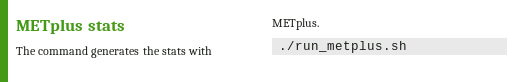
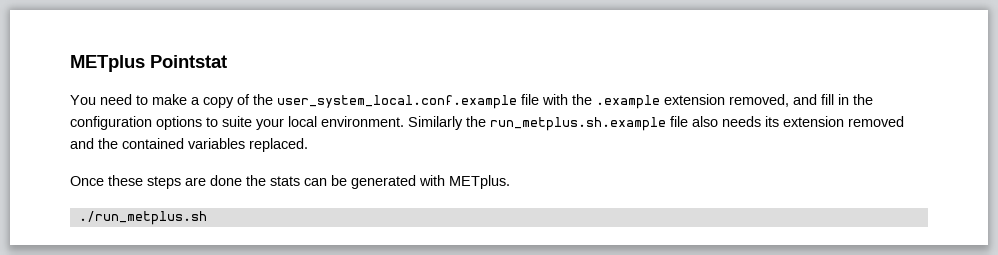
[87,21,125,31] [16,46,186,58] stats // The command generates the stats -> [150,55,227,68] [70,94,873,109] [70,116,904,131] [70,138,308,152] [70,175,416,189] Pointstat // You need to make a copy of the user_system_local.conf.example file with the .example extension removed, and fill in the configuration options to suite your local environment. Similarly the run_metplus.sh.example file also needs its extension removed and the contained variables replaced. // Once these steps are done the stats can be generated

